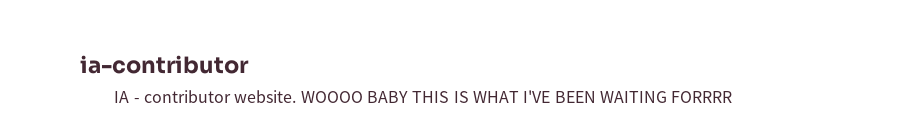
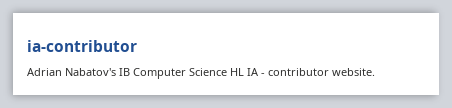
[114,90,733,103] IA - contributor website. WOOOO BABY THIS IS WHAT I'VE BEEN WAITING FORRRR -> [27,68,375,79] Adrian Nabatov's IB Computer Science HL IA - contributor website.

